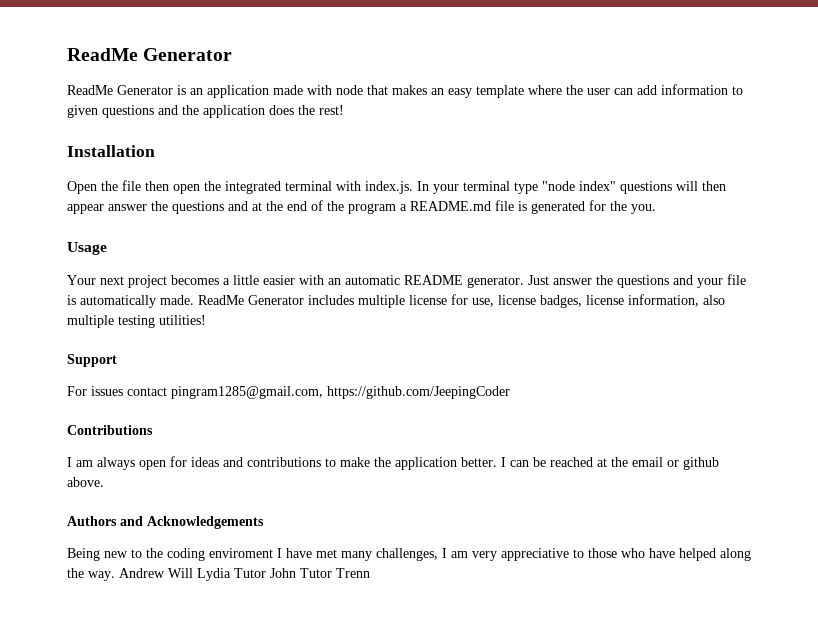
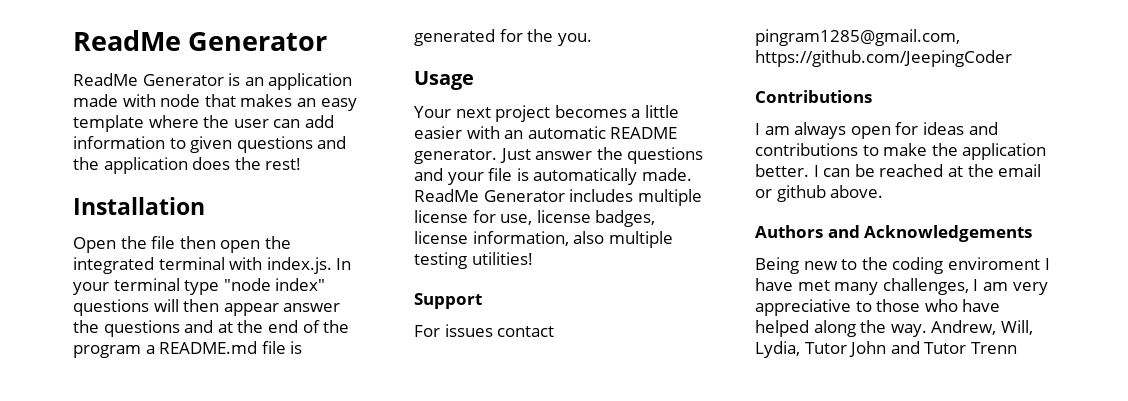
[119,568,231,581] Andrew Will Lydia -> [931,320,1033,335] [755,341,800,358] Andrew, Will, Lydia,
(296, 573) none -> [890,341,920,354] and

